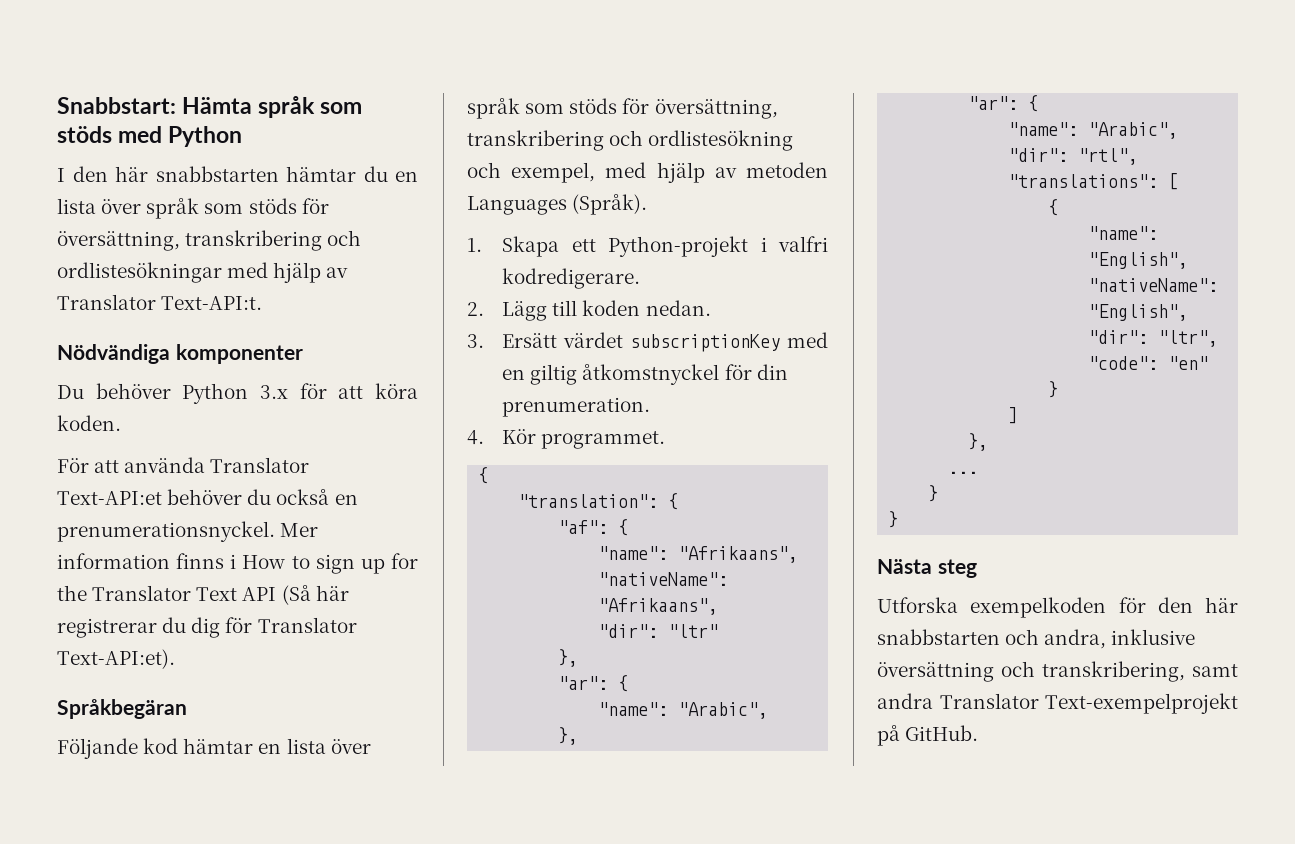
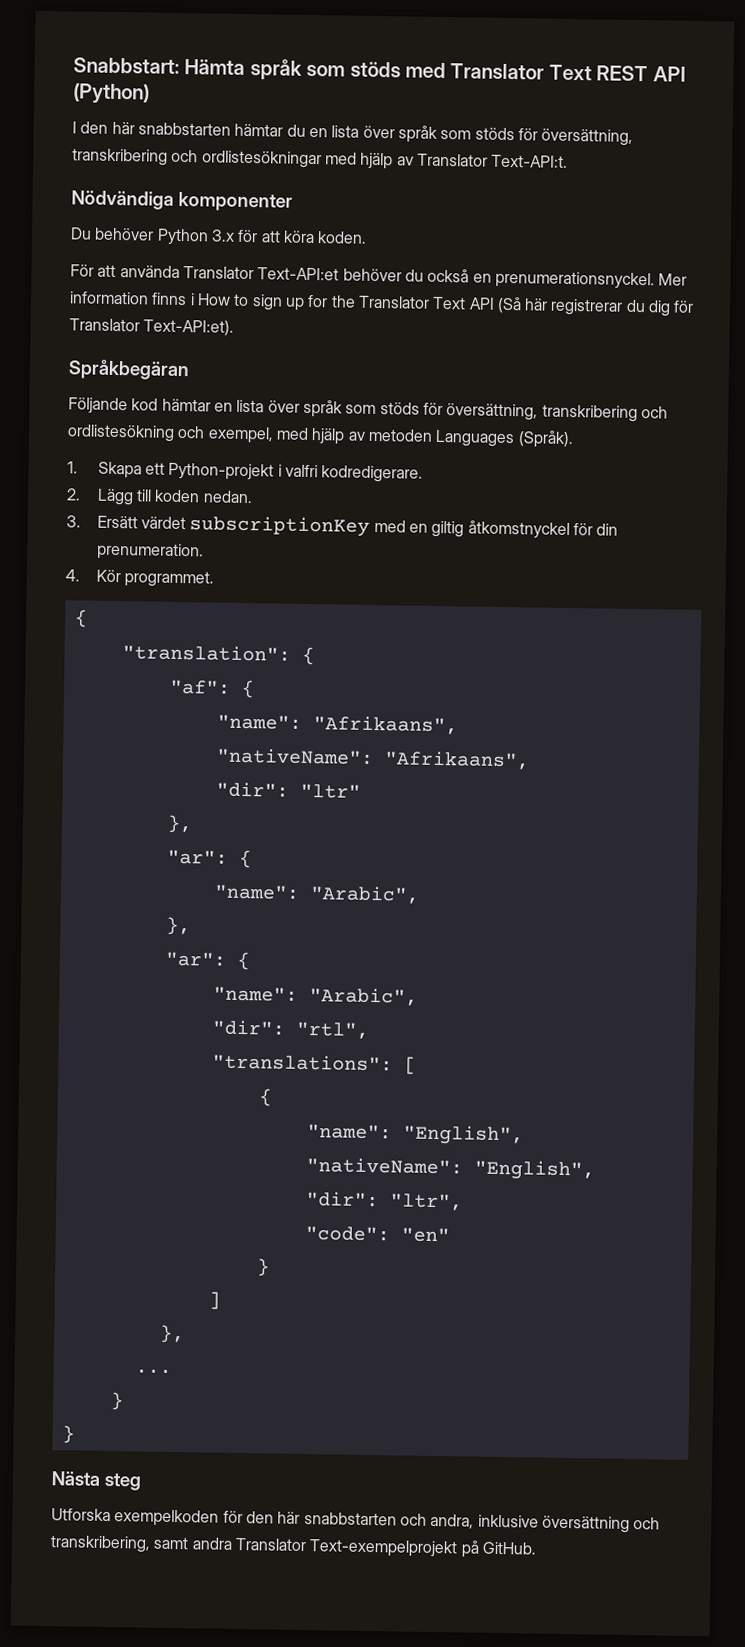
[168,126,243,147] Python -> [450,63,686,82] [73,82,150,105] Translator Text REST API (Python)

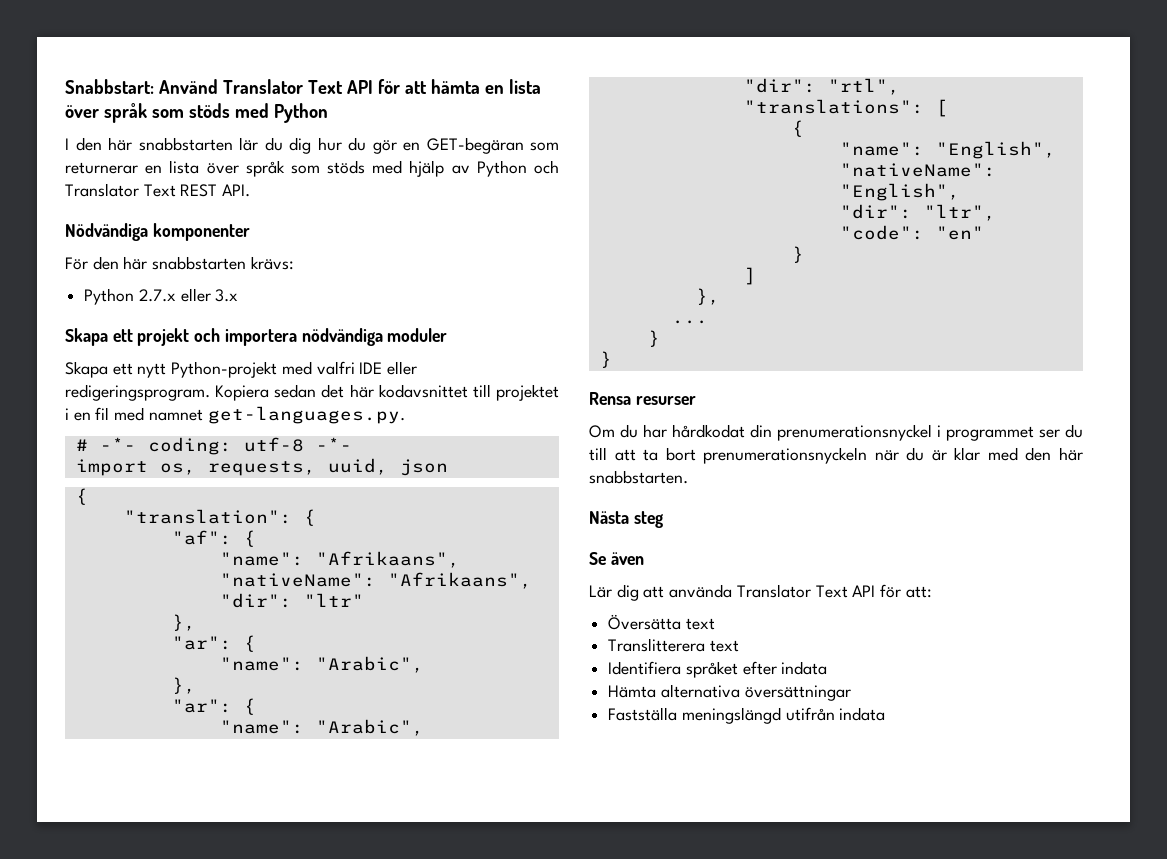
[184,58,686,82] [73,82,150,105] [72,121,634,146] [72,148,569,170] [71,190,293,212] [70,227,368,246] [70,264,688,290] [69,291,695,317] [69,318,235,336] [68,359,190,381] [68,397,668,423] [67,424,574,449] [67,461,424,483] [66,488,253,506] [66,515,619,539] [96,542,204,561] [65,569,214,588] Hämta språk som stöds med Translator Text REST API (Python) // I den här snabbstarten hämtar du en lista över språk som stöds för översättning, transkribering och ordlistesökningar med hjälp av Translator Text-API:t. // Nödvändiga komponenter // Du behöver Python 3.x för att köra koden. // För att använda Translator Text-API:et behöver du också en prenumerationsnyckel. Mer information finns i How to sign up for the Translator Text API (Så här registrerar du dig för Translator Text-API:et). // Språkbegäran // Följande kod hämtar en lista över språk som stöds för översättning, transkribering och ordlistesökning och exempel, med hjälp av metoden Languages (Språk). // 1. Skapa ett Python-projekt i valfri kodredigerare. // 2. Lägg till koden nedan. // 3. Ersätt värdet subscriptionKey med en giltig åtkomstnyckel för din prenumeration. // 4. Kör programmet. -> [158,79,541,94] [65,103,328,123] [65,137,559,154] [65,160,559,177] [65,183,251,197] [65,223,250,241] [65,256,294,270] [84,288,239,305] [65,328,448,346] [65,361,418,378] [65,384,560,401] [65,406,405,424] [75,437,352,455] [75,458,448,476] Använd Translator Text API för att hämta en lista över språk som stöds med Python // I den här snabbstarten lär du dig hur du gör en GET-begäran som returnerar en lista över språk som stöds med hjälp av Python och Translator Text REST API. // Nödvändiga komponenter // För den här snabbstarten krävs: // Python 2.7.x eller 3.x // Skapa ett projekt och importera nödvändiga moduler // Skapa ett nytt Python-projekt med valfri IDE eller redigeringsprogram. Kopiera sedan det här kodavsnittet till projektet i en fil med namnet get-languages.py. // # -*- coding: utf-8 -*- // import os, requests, uuid, json
[51,1471,141,1491] [51,1508,661,1534] [50,1535,536,1558] Nästa steg // Utforska exempelkoden för den här snabbstarten och andra, inklusive översättning och transkribering, samt andra Translator Text-exempelprojekt på GitHub. -> [589,392,696,405] [589,424,1083,441] [589,447,1083,464] [589,470,688,484] [589,511,663,528] [589,552,644,565] [589,584,932,601] [608,614,715,630] [608,638,739,652] [608,661,828,678] [608,684,851,701] [608,707,886,724] Rensa resurser // Om du har hårdkodat din prenumerationsnyckel i programmet ser du till att ta bort prenumerationsnyckeln när du är klar med den här snabbstarten. // Nästa steg // Se även // Lär dig att använda Translator Text API för att: // Översätta text // Translitterera text // Identifiera språket efter indata // Hämta alternativa översättningar // Fastställa meningslängd utifrån indata

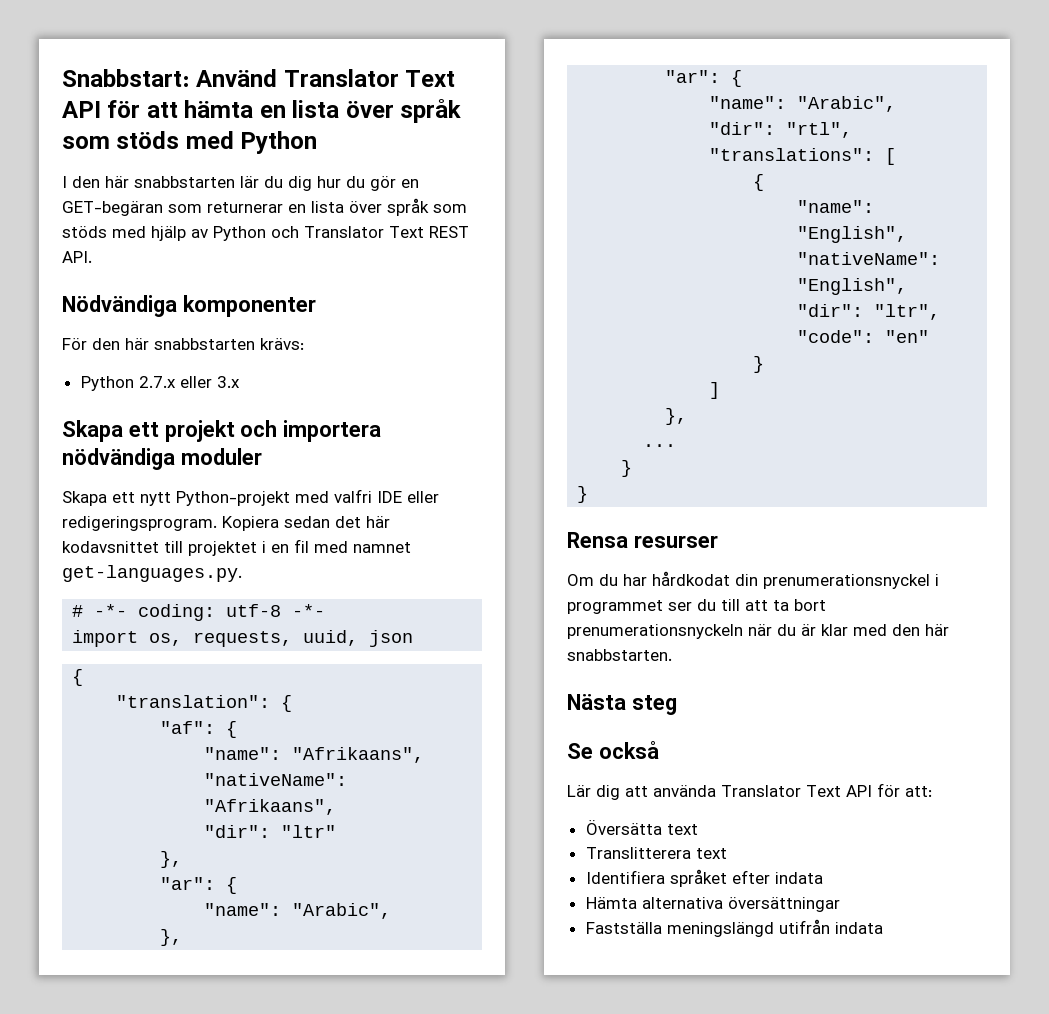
[610,552,644,565] även -> [598,741,659,759] också

